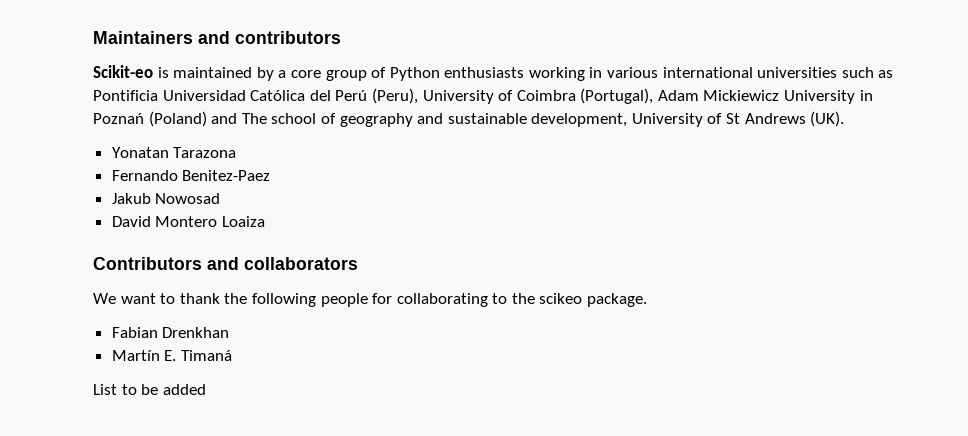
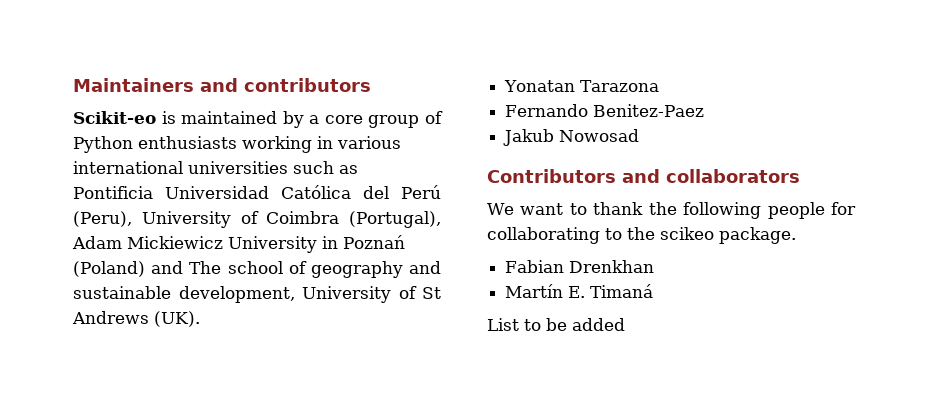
[111,216,265,227] // David Montero Loaiza -> (640, 135) none

